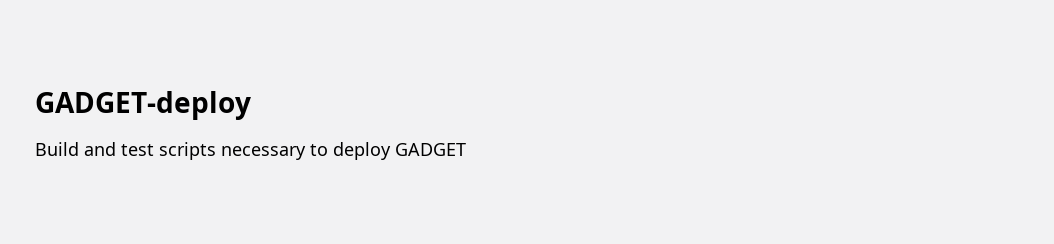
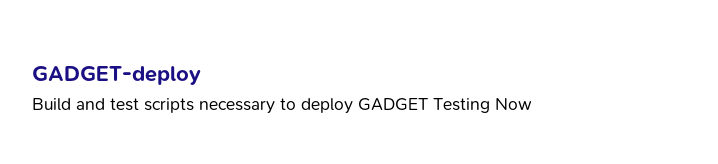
(466, 149) none -> [433,98,532,113] Testing Now

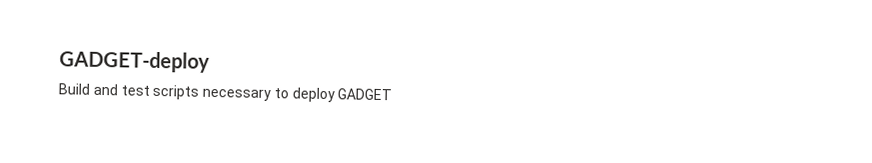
[433,98,532,113] Testing Now -> (393, 94) none

